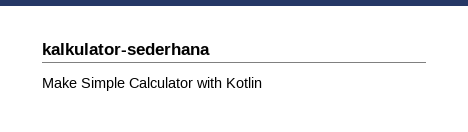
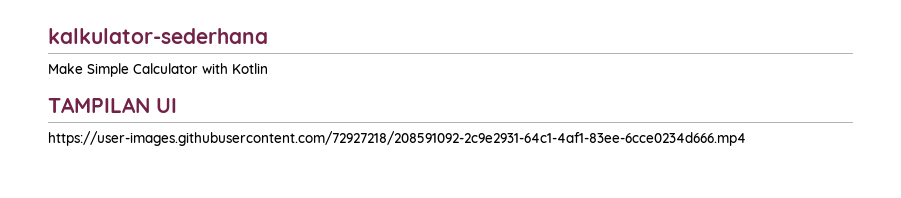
(262, 82) none -> [48,97,177,113] [48,131,746,146] // TAMPILAN UI // https://user-images.githubusercontent.com/72927218/208591092-2c9e2931-64c1-4af1-83ee-6cce0234d666.mp4

